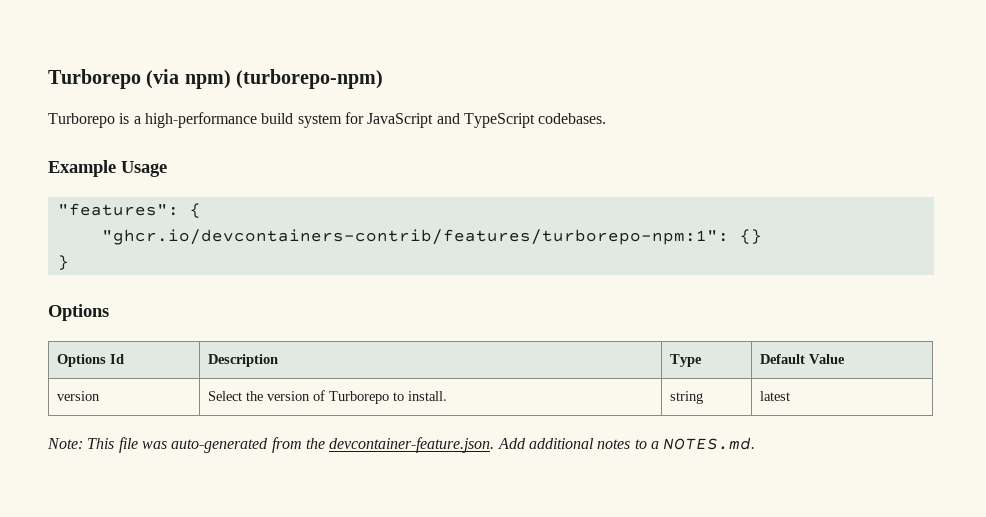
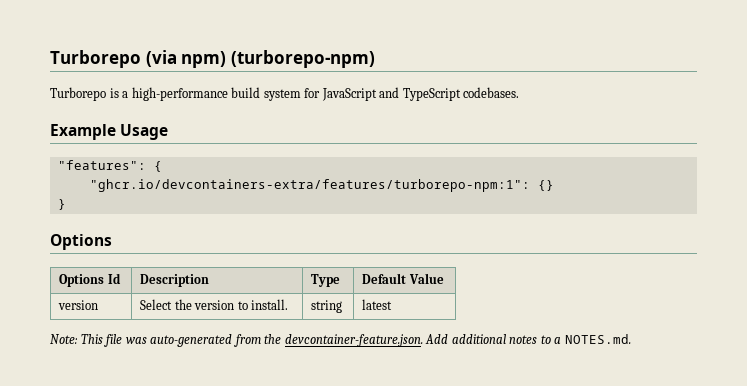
[101,229,729,245] "ghcr.io/devcontainers-contrib/features/turborepo-npm:1": -> [89,179,530,192] "ghcr.io/devcontainers-extra/features/turborepo-npm:1":
[312,390,389,404] of Turborepo -> (235, 305) none

